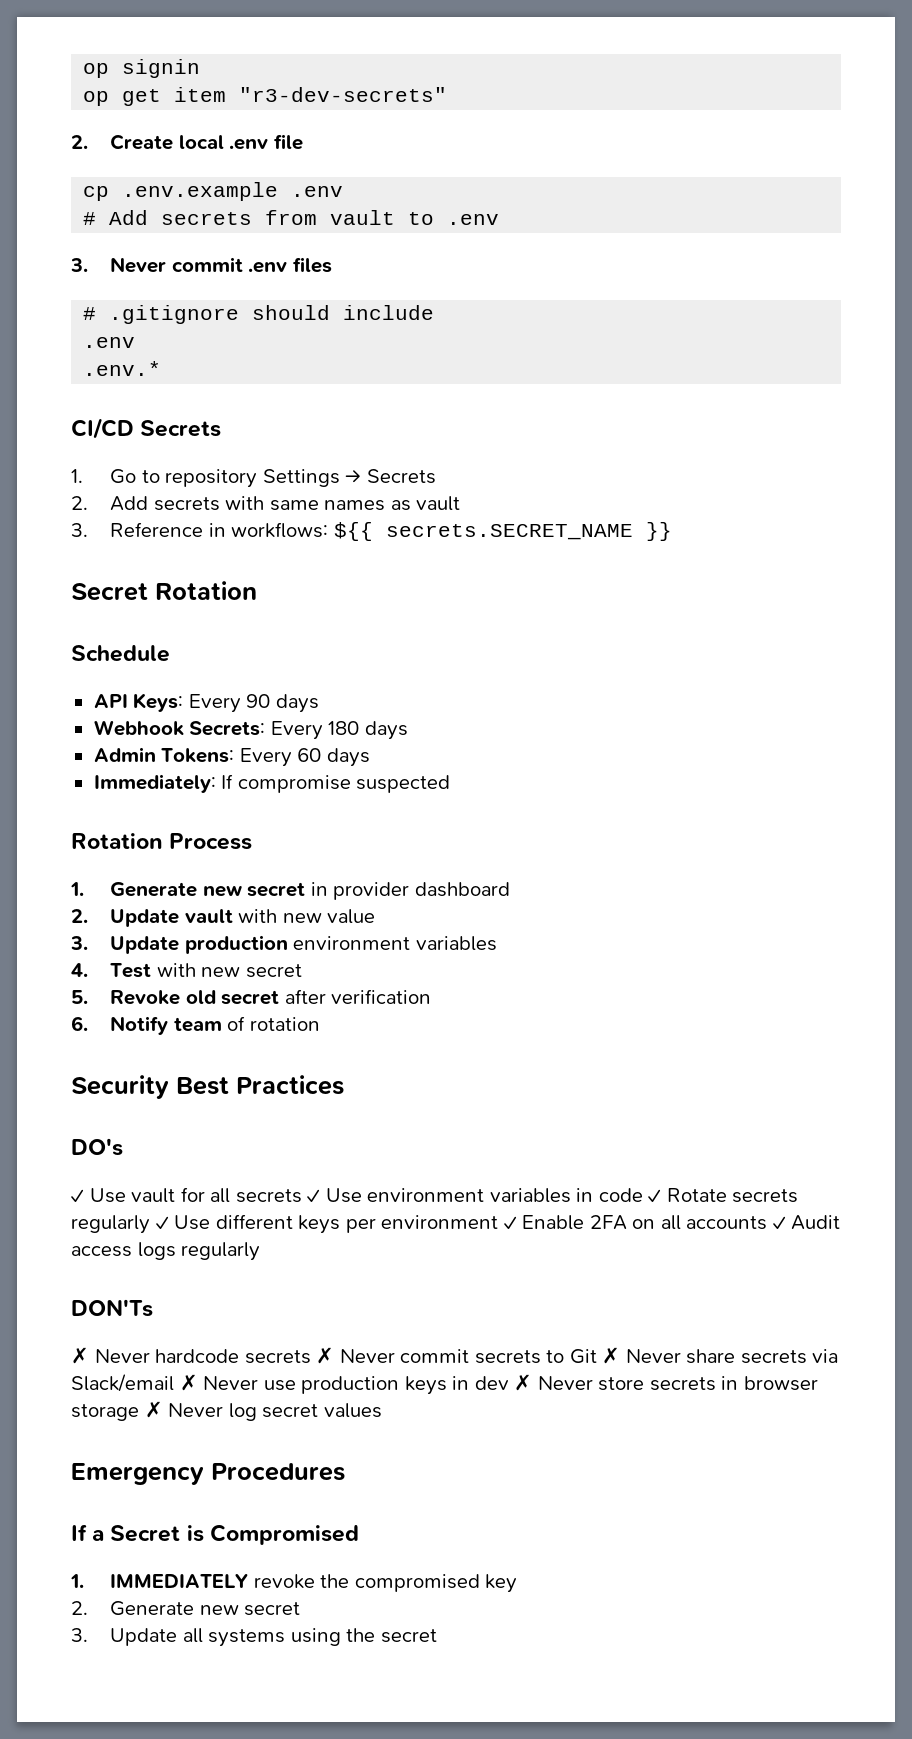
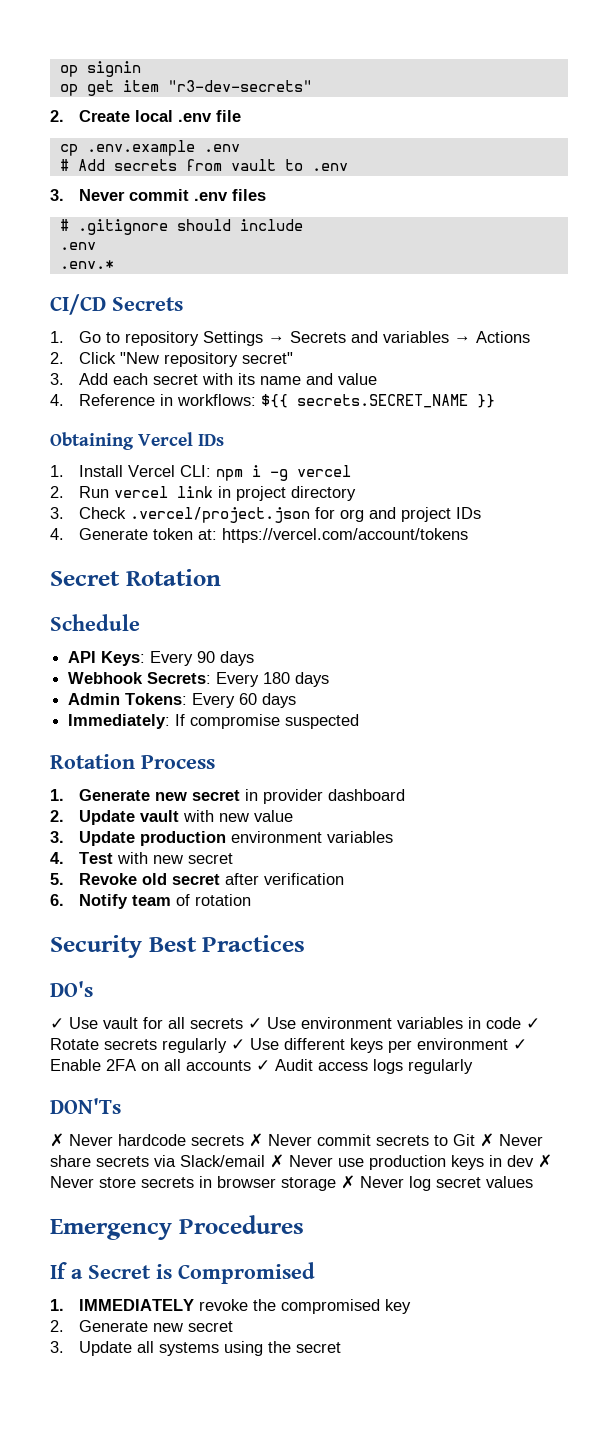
[71,496,461,511] [71,523,88,537] // 2. Add secrets with same names as vault // 3. -> [351,331,531,343] [50,352,294,367] [50,373,378,385] [50,394,64,406] and variables → Actions // 2. Click "New repository secret" // 3. Add each secret with its name and value // 4.
(672, 531) none -> [50,432,224,450] [50,465,352,481] [50,486,357,501] [50,507,482,523] [50,528,469,543] // Obtaining Vercel IDs // 1. Install Vercel CLI: npm i -g vercel // 2. Run vercel link in project directory // 3. Check .vercel/project.json for org and project IDs // 4. Generate token at: https://vercel.com/account/tokens

